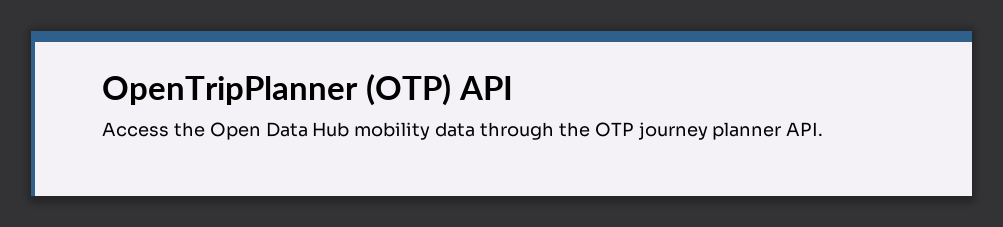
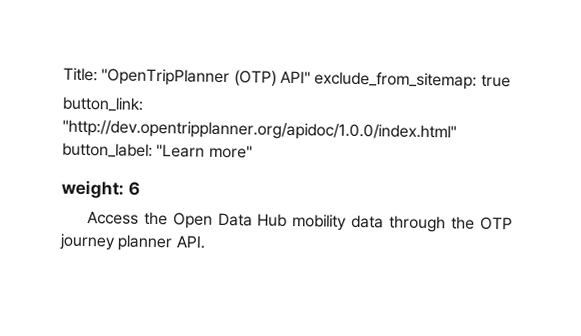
[102,74,513,106] OpenTripPlanner (OTP) API -> [63,67,511,90] [62,96,144,112] [62,119,457,142] [62,142,253,159] [61,179,140,199] Title: "OpenTripPlanner (OTP) API" exclude_from_sitemap: true // button_link: "http://dev.opentripplanner.org/apidoc/1.0.0/index.html" button_label: "Learn more" // weight: 6

